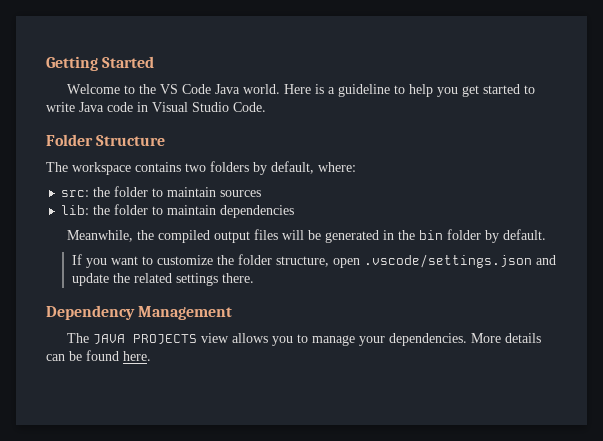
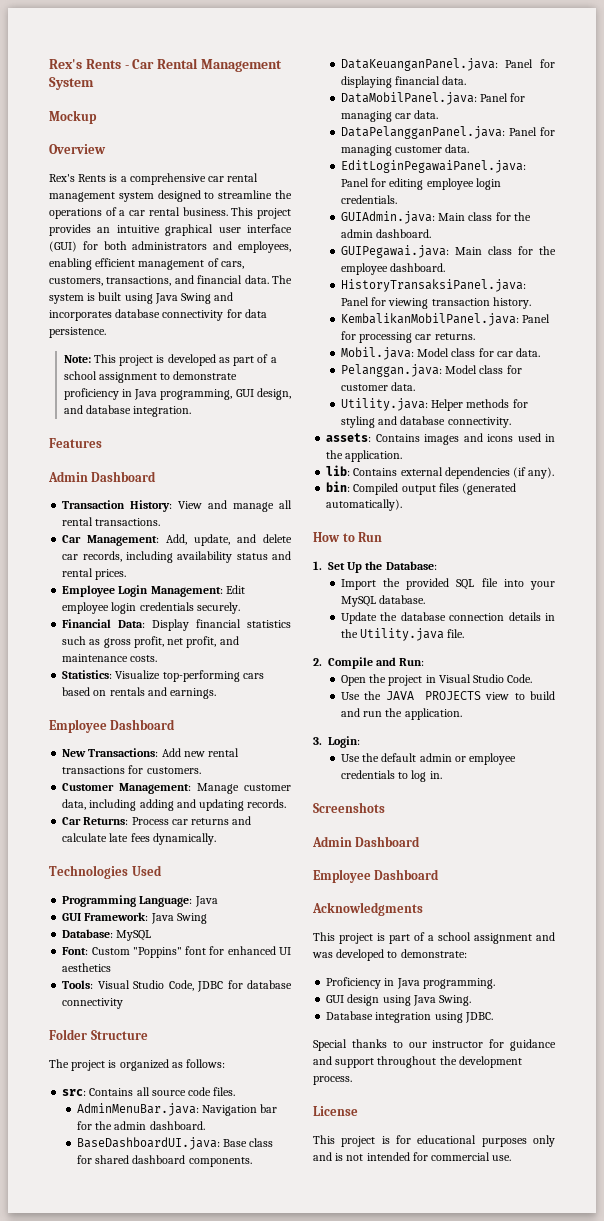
[46,56,155,71] [66,84,535,97] [46,102,266,112] [46,134,166,146] [46,161,356,175] [61,186,262,197] [61,204,295,218] [66,229,546,243] [71,254,556,268] [71,273,254,286] [46,305,233,320] [66,333,541,346] [46,350,151,361] Getting Started // Welcome to the VS Code Java world. Here is a guideline to help you get started to write Java code in Visual Studio Code. // Folder Structure // The workspace contains two folders by default, where: // src: the folder to maintain sources // lib: the folder to maintain dependencies // Meanwhile, the compiled output files will be generated in the bin folder by default. // If you want to customize the folder structure, open .vscode/settings.json and update the related settings there. // Dependency Management // The JAVA PROJECTS view allows you to manage your dependencies. More details can be found here. -> [49,58,282,72] [49,77,94,90] [49,110,97,124] [49,144,106,154] [49,173,259,185] [49,190,292,202] [49,207,291,219] [49,224,292,236] [49,241,291,253] [49,258,244,270] [49,275,292,286] [49,292,234,304] [49,309,267,321] [49,327,106,338] [63,354,277,366] [63,371,238,383] [63,388,291,400] [63,405,192,417] [49,438,102,448] [48,471,157,482] [62,500,292,512] [62,517,161,526] [62,534,292,546] [62,551,291,563] [62,568,127,580] [62,585,245,597] [62,602,240,614] [62,619,291,631] [62,636,239,648] [62,654,158,662] [62,670,264,682] [62,687,217,699] [49,719,176,733] [62,748,240,757] [62,765,201,774] [62,783,291,794] [62,799,287,811] [62,816,252,825] [62,833,216,845] [49,865,162,879] [62,895,218,907] [62,912,207,924] [62,929,152,941] [62,946,292,958] [62,963,112,972] [62,980,292,992] [62,998,124,1009] [49,1029,148,1040] [49,1059,226,1071] [62,1087,236,1096] [76,1103,278,1116] [76,1121,205,1130] [76,1137,274,1150] [76,1155,252,1167] [340,58,555,71] [340,76,467,88] [340,92,526,105] [340,110,439,122] [340,126,555,139] [340,144,470,156] [340,160,526,173] [340,178,501,190] [340,195,397,204] [340,211,531,224] [340,229,432,238] [340,245,556,258] [340,263,446,275] [340,279,526,292] [340,297,531,309] [340,313,551,326] [340,331,475,343] [340,347,541,360] [340,364,522,377] [340,382,416,391] [340,398,528,411] [340,416,511,428] [326,433,555,445] [326,450,403,462] [326,465,555,479] [326,481,517,495] [326,499,403,511] [313,532,383,542] [313,561,437,573] [340,578,555,590] [340,595,426,607] [340,612,555,624] [340,628,465,641] [313,657,425,669] [340,674,533,686] [340,691,555,700] [340,708,462,720] [313,736,360,748] [340,753,517,765] [340,770,442,782] [313,802,385,813] [312,836,421,847] [313,869,440,883] [312,902,423,916] [313,932,555,944] [312,949,467,961] [326,977,495,989] [326,994,472,1006] [326,1011,493,1023] [313,1039,556,1051] [313,1056,522,1068] [313,1076,352,1085] [313,1106,358,1116] [313,1135,555,1147] [313,1152,512,1161] Rex's Rents - Car Rental Management System // Mockup // Overview // Rex's Rents is a comprehensive car rental management system designed to streamline the operations of a car rental business. This project provides an intuitive graphical user interface (GUI) for both administrators and employees, enabling efficient management of cars, customers, transactions, and financial data. The system is built using Java Swing and incorporates database connectivity for data persistence. // Note: This project is developed as part of a school assignment to demonstrate proficiency in Java programming, GUI design, and database integration. // Features // Admin Dashboard // Transaction History: View and manage all rental transactions. // Car Management: Add, update, and delete car records, including availability status and rental prices. // Employee Login Management: Edit employee login credentials securely. // Financial Data: Display financial statistics such as gross profit, net profit, and maintenance costs. // Statistics: Visualize top-performing cars based on rentals and earnings. // Employee Dashboard // New Transactions: Add new rental transactions for customers. // Customer Management: Manage customer data, including adding and updating records. // Car Returns: Process car returns and calculate late fees dynamically. // Technologies Used // Programming Language: Java // GUI Framework: Java Swing // Database: MySQL // Font: Custom "Poppins" font for enhanced UI aesthetics // Tools: Visual Studio Code, JDBC for database connectivity // Folder Structure // The project is organized as follows: // src: Contains all source code files. // AdminMenuBar.java: Navigation bar for the admin dashboard. // BaseDashboardUI.java: Base class for shared dashboard components. // DataKeuanganPanel.java: Panel for displaying financial data. // DataMobilPanel.java: Panel for managing car data. // DataPelangganPanel.java: Panel for managing customer data. // EditLoginPegawaiPanel.java: Panel for editing employee login credentials. // GUIAdmin.java: Main class for the admin dashboard. // GUIPegawai.java: Main class for the employee dashboard. // HistoryTransaksiPanel.java: Panel for viewing transaction history. // KembalikanMobilPanel.java: Panel for processing car returns. // Mobil.java: Model class for car data. // Pelanggan.java: Model class for customer data. // Utility.java: Helper methods for styling and database connectivity. // assets: Contains images and icons used in the application. // lib: Contains external dependencies (if any). // bin: Compiled output files (generated automatically). // How to Run // 1. Set Up the Database: // Import the provided SQL file into your MySQL database. // Update the database connection details in the Utility.java file. // 2. Compile and Run: // Open the project in Visual Studio Code. // Use the JAVA PROJECTS view to build and run the application. // 3. Login: // Use the default admin or employee credentials to log in. // Screenshots // Admin Dashboard // Employee Dashboard // Acknowledgments // This project is part of a school assignment and was developed to demonstrate: // Proficiency in Java programming. // GUI design using Java Swing. // Database integration using JDBC. // Special thanks to our instructor for guidance and support throughout the development process. // License // This project is for educational purposes only and is not intended for commercial use.

